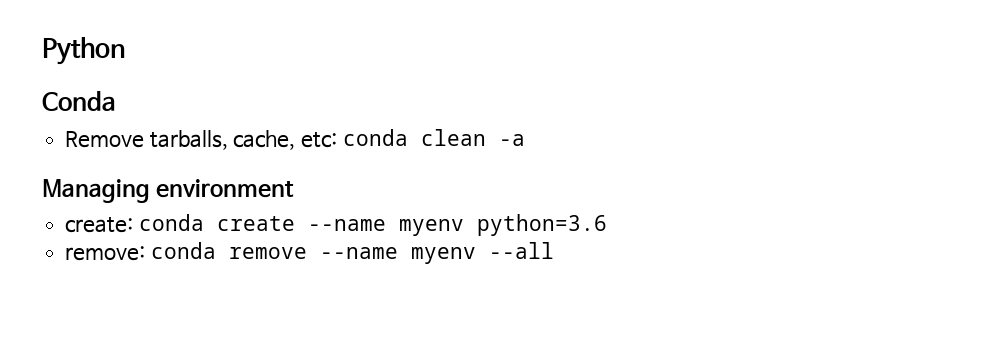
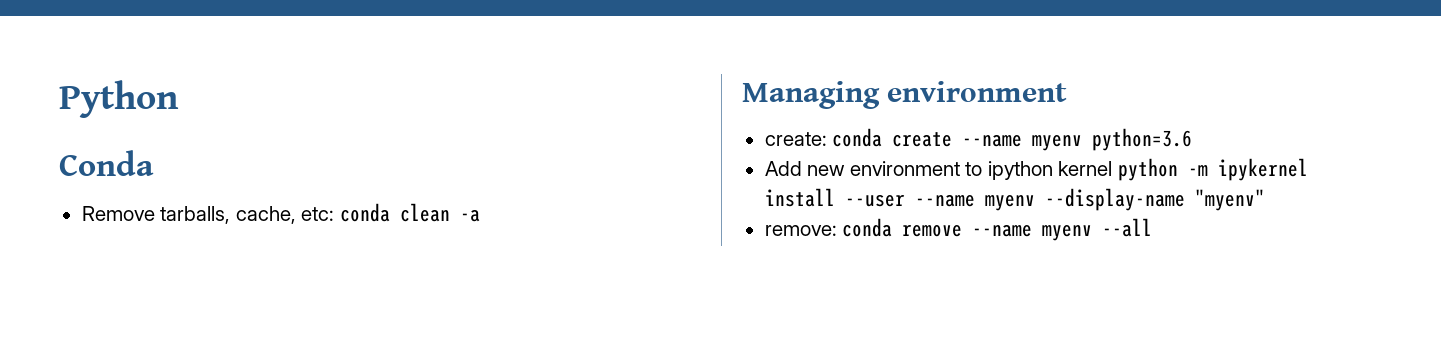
(607, 225) none -> [764,158,1308,181] [764,188,1265,211] // Add new environment to ipython kernel python -m ipykernel install --user --name myenv --display-name "myenv"

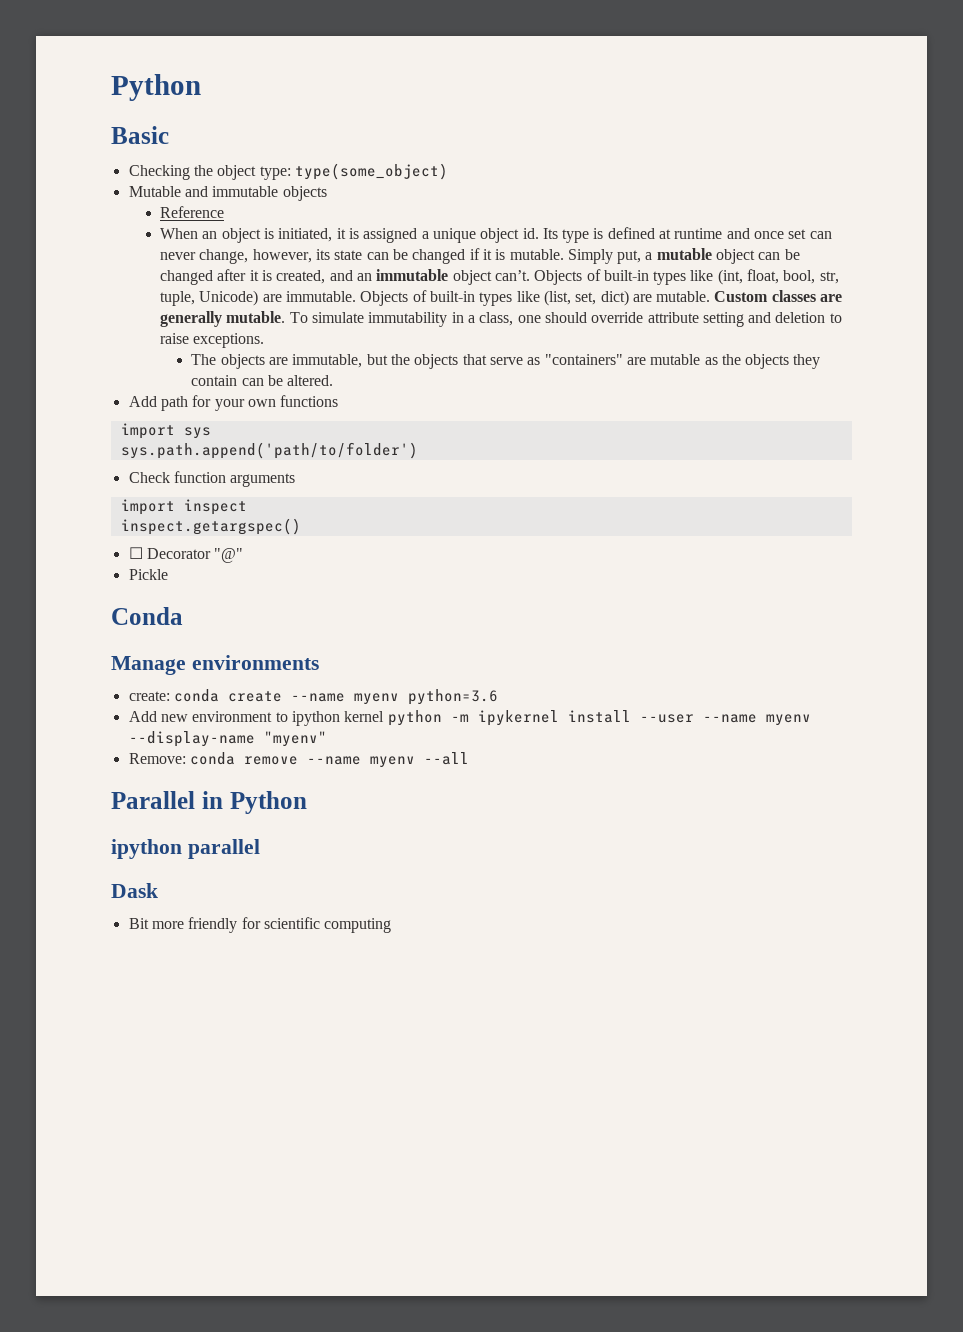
[59,80,179,118] [59,150,154,176] [81,203,480,224] [742,81,1068,109] Python // Conda // Remove tarballs, cache, etc: conda clean -a // Managing environment -> [111,74,201,101] [111,126,169,144] [128,163,448,180] [128,186,327,201] [159,206,224,218] [159,227,832,243] [159,248,800,264] [159,269,839,285] [159,290,843,306] [159,311,842,327] [159,333,265,348] [191,354,821,369] [191,375,334,386] [128,395,339,411] [120,423,211,439] [120,442,418,459] [128,471,296,487] [120,499,247,515] [120,518,301,535] [128,547,244,563] [128,569,168,580] [111,607,183,625] [111,655,319,675] Python // Basic // Checking the object type: type(some_object) // Mutable and immutable objects // Reference // When an object is initiated, it is assigned a unique object id. Its type is defined at runtime and once set can never change, however, its state can be changed if it is mutable. Simply put, a mutable object can be changed after it is created, and an immutable object can’t. Objects of built-in types like (int, float, bool, str, tuple, Unicode) are immutable. Objects of built-in types like (list, set, dict) are mutable. Custom classes are generally mutable. To simulate immutability in a class, one should override attribute setting and deletion to raise exceptions. // The objects are immutable, but the objects that serve as "containers" are mutable as the objects they contain can be altered. // Add path for your own functions // import sys // sys.path.append('path/to/folder') // Check function arguments // import inspect // inspect.getargspec() // ☐ Decorator "@" // Pickle // Conda // Manage environments
[764,225,837,236] remove: -> [128,753,186,764] Remove:
(1153, 227) none -> [111,791,307,814] [111,839,260,859] [111,883,158,898] [128,917,392,933] // Parallel in Python // ipython parallel // Dask // Bit more friendly for scientific computing

